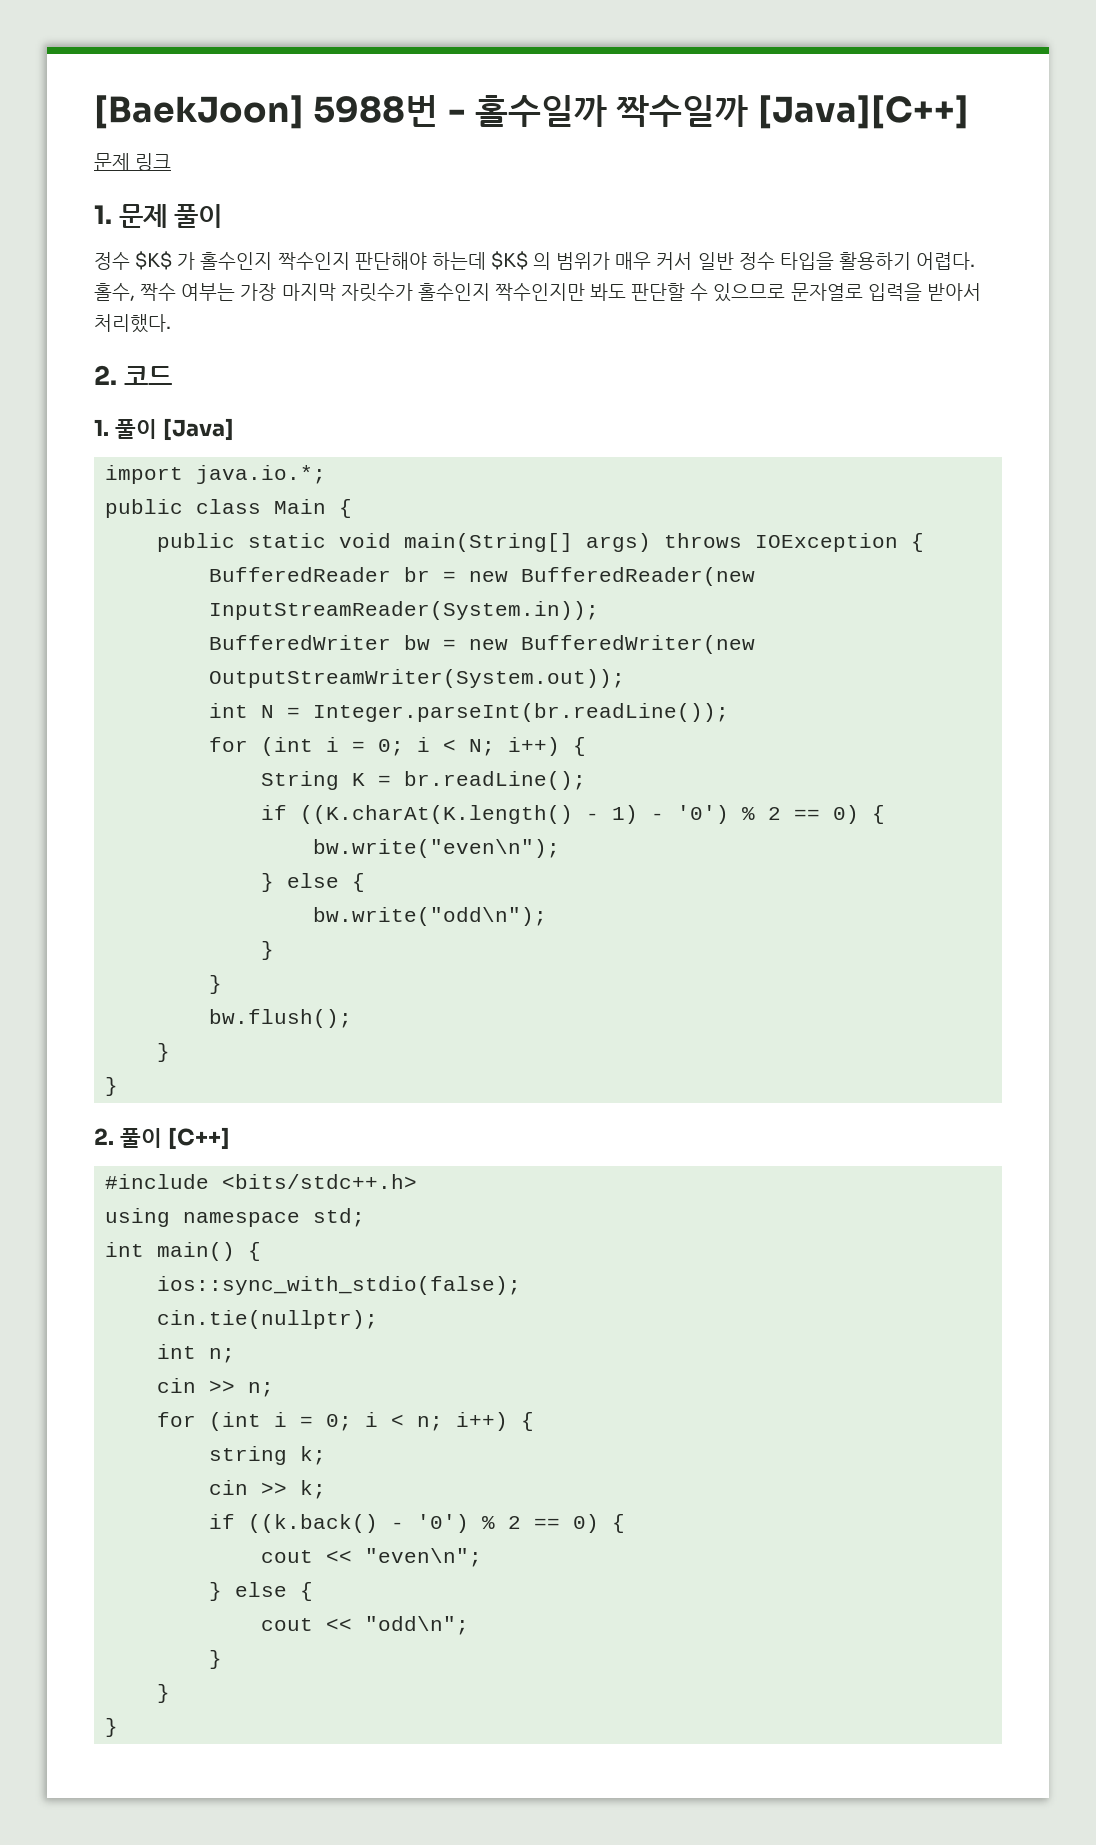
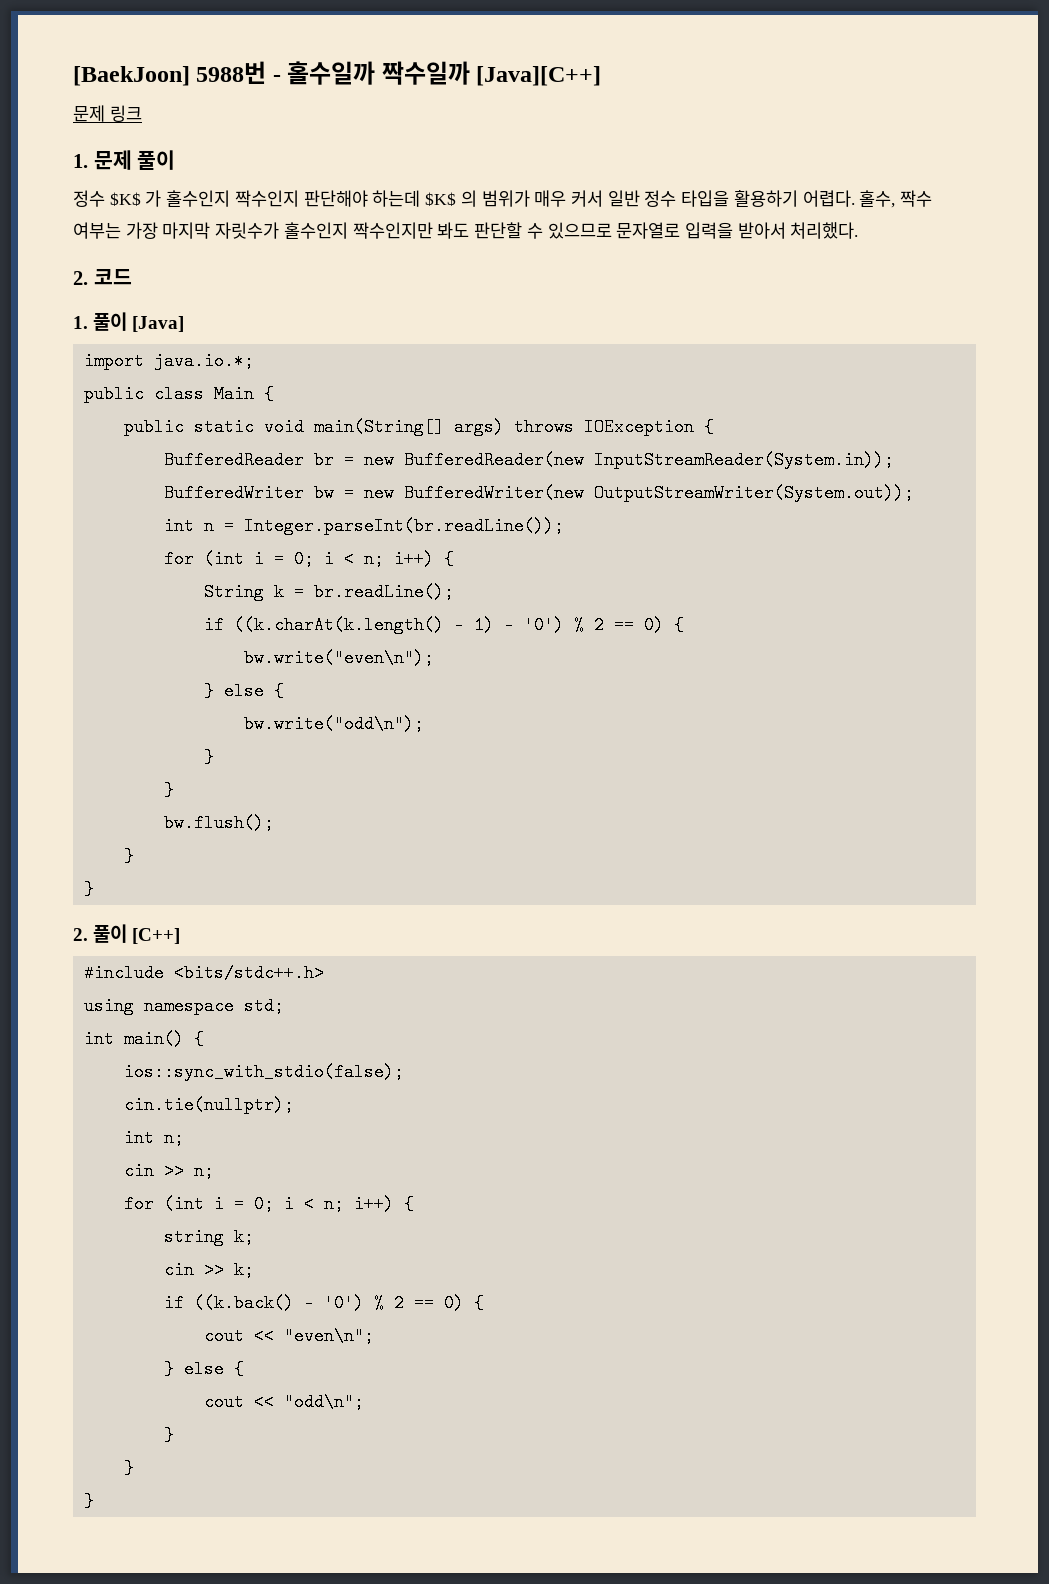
[261,705,275,718] N -> [203,517,214,535] n
[469,739,496,756] N; -> [363,550,384,568] n;
[352,773,366,786] K -> [273,583,284,601] k
[300,805,574,824] ((K.charAt(K.length() -> [233,616,444,634] ((k.charAt(k.length()

